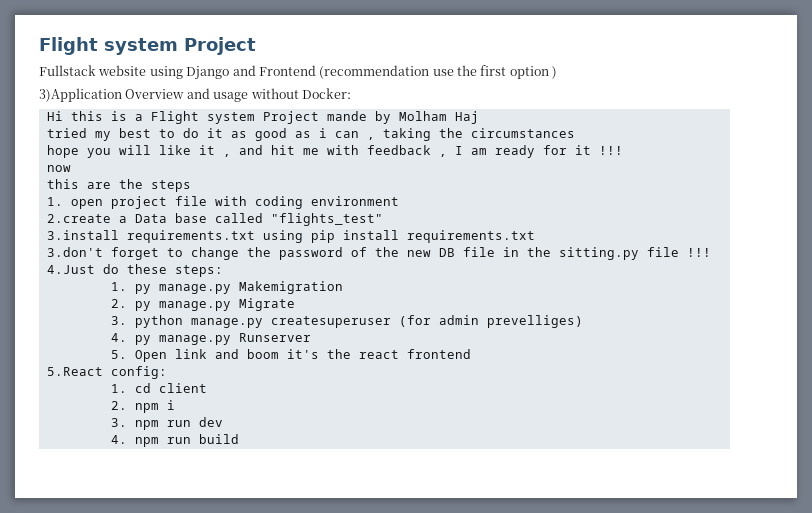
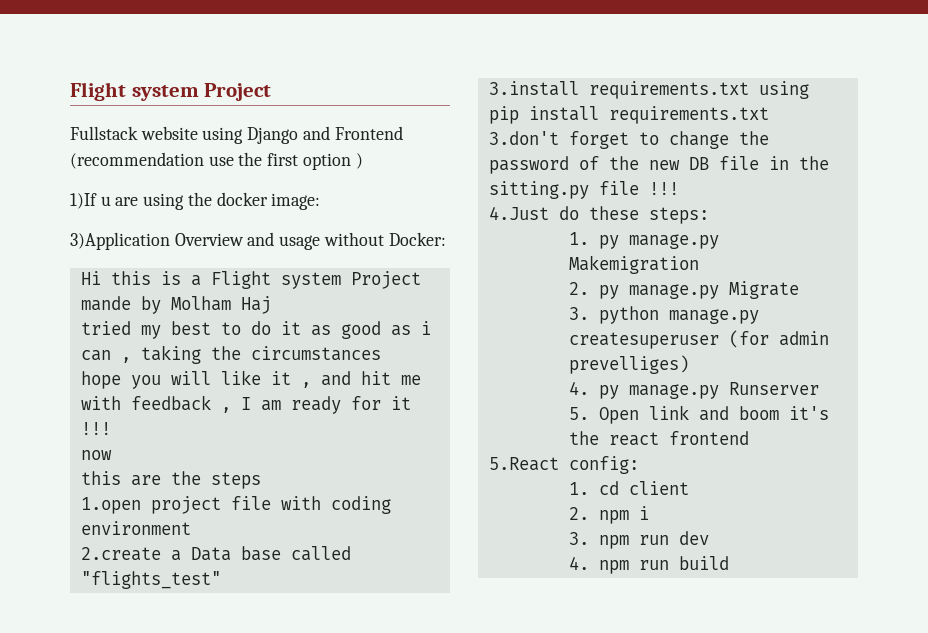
(558, 72) none -> [70,192,321,210] // 1)If u are using the docker image:
[46,197,103,209] 1. open -> [80,497,141,514] 1.open

